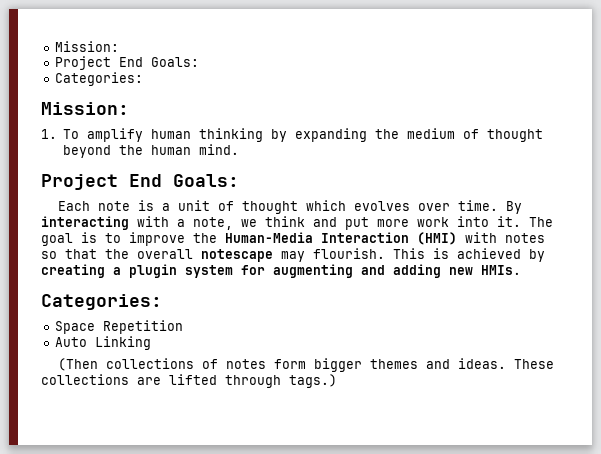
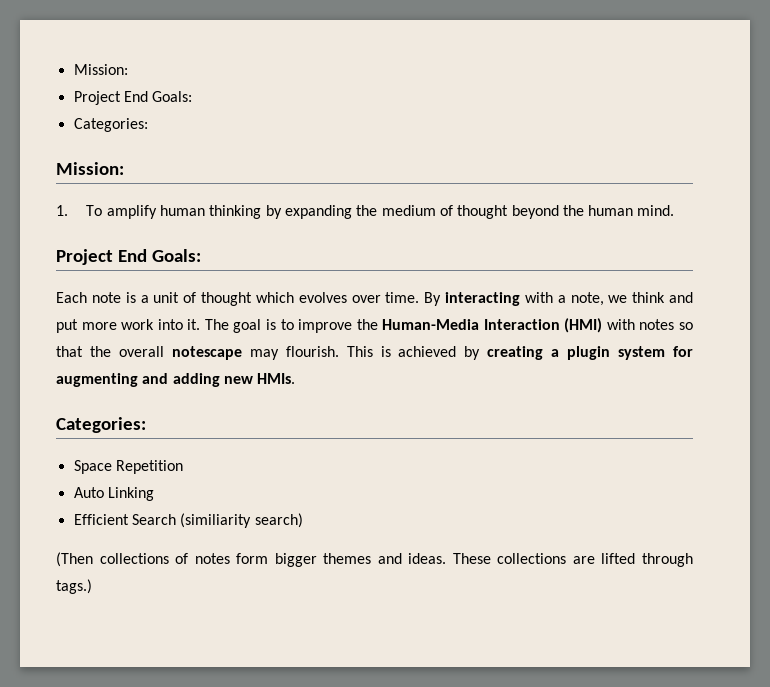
(151, 343) none -> [73,513,303,528] // Efficient Search (similiarity search)

